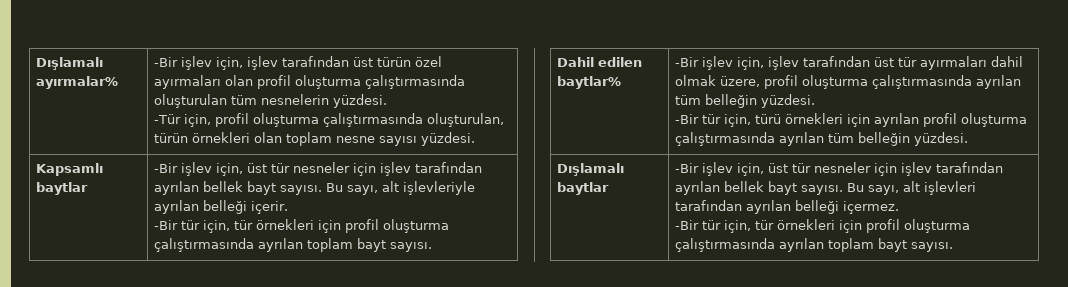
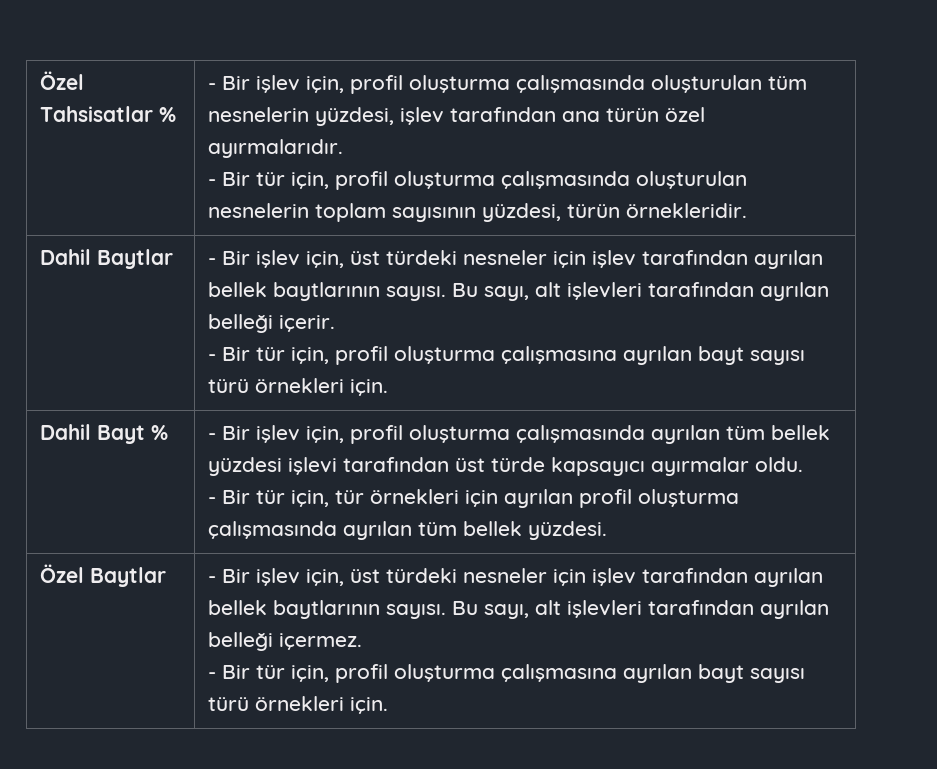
[35,57,103,70] [35,76,118,89] [153,56,442,70] [153,75,465,89] Dışlamalı ayırmalar% | -Bir işlev için, işlev tarafından üst türün özel ayırmaları olan profil oluşturma çalıştırmasında -> [39,71,84,90] [39,106,176,122] [207,75,645,94] Özel Tahsisatlar % | - Bir işlev için, profil oluşturma çalışmasında
[332,94,387,108] [153,113,504,127] [153,132,475,146] [35,163,103,176] [35,182,88,195] [153,162,482,176] [153,181,475,195] yüzdesi. // -Tür için, profil oluşturma çalıştırmasında oluşturulan, türün örnekleri olan toplam nesne sayısı yüzdesi. // Kapsamlı baytlar | -Bir işlev için, üst tür nesneler için işlev tarafından ayrılan bellek bayt sayısı. Bu sayı, alt işlevleriyle -> [314,107,705,126] [207,139,343,158] [207,171,747,190] [207,203,747,222] [39,249,173,269] [207,250,823,269] [207,282,754,301] yüzdesi, işlev tarafından ana türün özel ayırmalarıdır. // - Bir tür için, profil oluşturma çalışmasında oluşturulan nesnelerin toplam sayısının yüzdesi, türün örnekleridir. // Dahil Baytlar | - Bir işlev için, üst türdeki nesneler için işlev tarafından ayrılan bellek baytlarının sayısı. Bu sayı, alt işlevleri tarafından
[153,219,449,233] [153,238,432,252] [556,57,642,67] [556,76,621,89] [674,56,1023,70] [674,75,1021,89] [674,94,815,108] [674,113,870,127] -Bir tür için, tür örnekleri için profil oluşturma çalıştırmasında ayrılan toplam bayt sayısı. // Dahil edilen baytlar% | -Bir işlev için, işlev tarafından üst tür ayırmaları dahil olmak üzere, profil oluşturma çalıştırmasında ayrılan tüm belleğin yüzdesi. // -Bir tür için, türü örnekleri için -> [207,346,805,365] [207,378,388,396] [39,424,168,444] [207,425,830,444] [207,457,803,476] [207,489,498,507] - Bir tür için, profil oluşturma çalışmasına ayrılan bayt sayısı türü örnekleri için. // Dahil Bayt % | - Bir işlev için, profil oluşturma çalışmasında ayrılan tüm bellek yüzdesi işlevi tarafından üst türde kapsayıcı ayırmalar oldu. // - Bir tür için, tür örnekleri için
[674,132,968,146] [556,163,624,176] [556,182,609,195] [674,162,1003,176] [674,181,797,195] çalıştırmasında ayrılan tüm belleğin yüzdesi. // Dışlamalı baytlar | -Bir işlev için, üst tür nesneler için işlev tarafından ayrılan bellek bayt -> [207,521,607,540] [39,564,166,587] [207,568,823,587] [207,600,380,619] çalışmasında ayrılan tüm bellek yüzdesi. // Özel Baytlar | - Bir işlev için, üst türdeki nesneler için işlev tarafından ayrılan bellek baytlarının
[674,219,970,233] [674,238,953,252] -Bir tür için, tür örnekleri için profil oluşturma çalıştırmasında ayrılan toplam bayt sayısı. -> [207,664,805,683] [207,696,388,714] - Bir tür için, profil oluşturma çalışmasına ayrılan bayt sayısı türü örnekleri için.

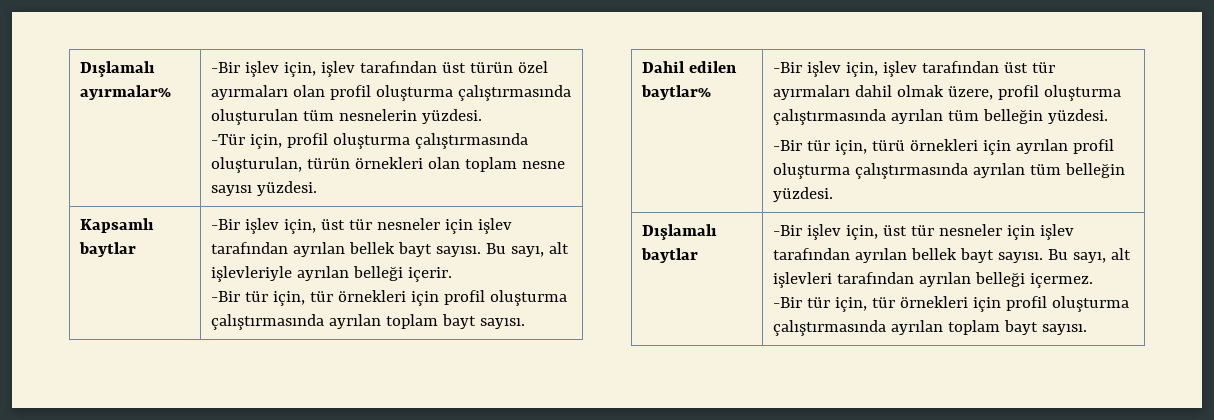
[39,71,84,90] [39,106,176,122] [207,75,807,94] [207,107,705,126] [207,139,343,158] [207,171,747,190] [207,203,747,222] [39,249,173,269] [207,250,823,269] [207,282,754,301] Özel Tahsisatlar % | - Bir işlev için, profil oluşturma çalışmasında oluşturulan tüm nesnelerin yüzdesi, işlev tarafından ana türün özel ayırmalarıdır. // - Bir tür için, profil oluşturma çalışmasında oluşturulan nesnelerin toplam sayısının yüzdesi, türün örnekleridir. // Dahil Baytlar | - Bir işlev için, üst türdeki nesneler için işlev tarafından ayrılan bellek baytlarının sayısı. Bu sayı, alt işlevleri tarafından -> [79,61,155,77] [79,85,171,100] [210,61,548,77] [210,85,571,101] [210,109,482,125] [210,133,528,149] [210,157,565,173] [210,181,317,196] [79,218,154,233] [78,242,136,257] [210,218,512,234] [210,242,569,257] [210,266,292,282] Dışlamalı ayırmalar% | -Bir işlev için, işlev tarafından üst türün özel ayırmaları olan profil oluşturma çalıştırmasında oluşturulan tüm nesnelerin yüzdesi. // -Tür için, profil oluşturma çalıştırmasında oluşturulan, türün örnekleri olan toplam nesne sayısı yüzdesi. // Kapsamlı baytlar | -Bir işlev için, üst tür nesneler için işlev tarafından ayrılan bellek bayt sayısı. Bu sayı, alt işlevleriyle
[207,346,805,365] [207,378,388,396] [39,424,168,444] [207,425,830,444] [207,457,803,476] [207,489,498,507] - Bir tür için, profil oluşturma çalışmasına ayrılan bayt sayısı türü örnekleri için. // Dahil Bayt % | - Bir işlev için, profil oluşturma çalışmasında ayrılan tüm bellek yüzdesi işlevi tarafından üst türde kapsayıcı ayırmalar oldu. // - Bir tür için, tür örnekleri için -> [210,290,567,306] [210,314,525,330] [641,61,737,73] [640,85,711,100] [772,61,1055,77] [772,85,1121,101] [772,109,1108,125] [772,139,1011,155] -Bir tür için, tür örnekleri için profil oluşturma çalıştırmasında ayrılan toplam bayt sayısı. // Dahil edilen baytlar% | -Bir işlev için, işlev tarafından üst tür ayırmaları dahil olmak üzere, profil oluşturma çalıştırmasında ayrılan tüm belleğin yüzdesi. // -Bir tür için, türü örnekleri için
[207,521,607,540] [39,564,166,587] [207,568,823,587] [207,600,380,619] çalışmasında ayrılan tüm bellek yüzdesi. // Özel Baytlar | - Bir işlev için, üst türdeki nesneler için işlev tarafından ayrılan bellek baytlarının -> [854,163,1125,179] [772,187,833,202] [641,224,717,240] [640,248,698,263] [772,224,1074,240] [772,248,994,263] çalıştırmasında ayrılan tüm belleğin yüzdesi. // Dışlamalı baytlar | -Bir işlev için, üst tür nesneler için işlev tarafından ayrılan bellek bayt
[207,664,805,683] [207,696,388,714] - Bir tür için, profil oluşturma çalışmasına ayrılan bayt sayısı türü örnekleri için. -> [772,296,1129,312] [772,320,1087,336] -Bir tür için, tür örnekleri için profil oluşturma çalıştırmasında ayrılan toplam bayt sayısı.

